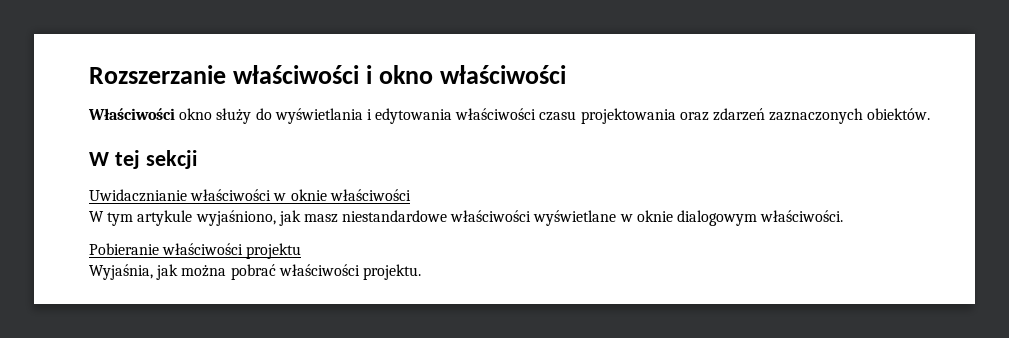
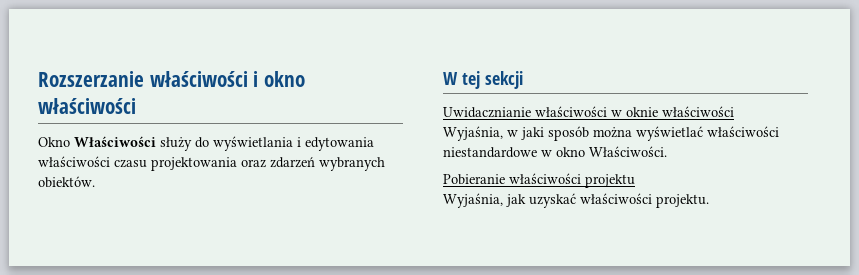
[88,108,213,120] Właściwości okno -> [38,136,156,147] Okno Właściwości
[769,108,864,124] zaznaczonych -> [319,157,385,171] wybranych
[89,210,844,226] W tym artykule wyjaśniono, jak masz niestandardowe właściwości wyświetlane w oknie dialogowym właściwości. -> [443,126,779,141] [443,146,667,158] Wyjaśnia, w jaki sposób można wyświetlać właściwości niestandardowe w okno Właściwości.
[181,264,276,280] można pobrać -> [529,193,576,208] uzyskać

